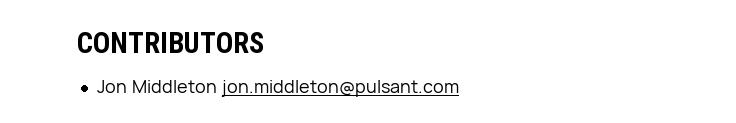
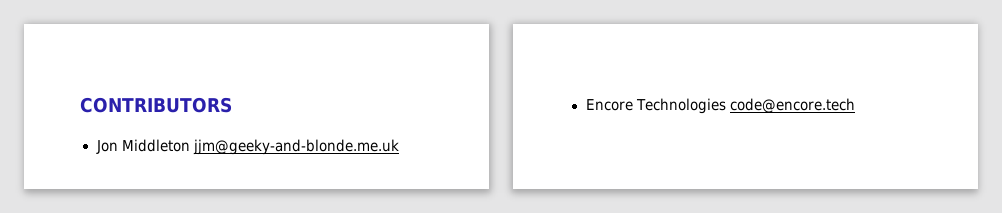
[220,80,459,97] jon.middleton@pulsant.com -> [192,139,399,155] [585,98,855,114] jjm@geeky-and-blonde.me.uk // Encore Technologies code@encore.tech

